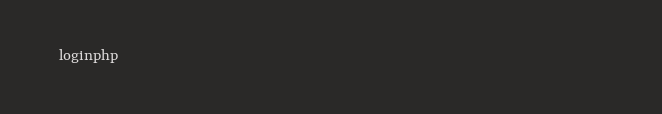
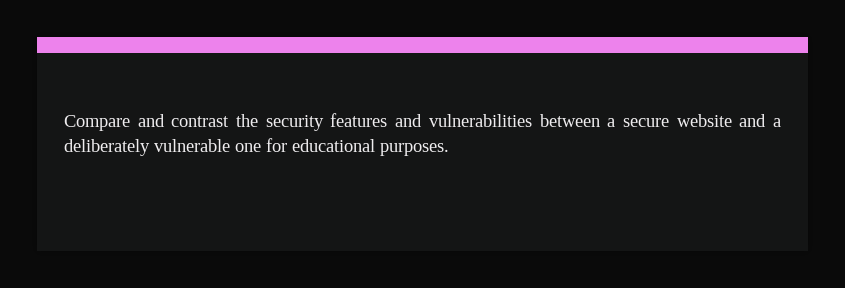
[59,49,118,63] loginphp -> [64,113,782,131] [64,138,449,156] Compare and contrast the security features and vulnerabilities between a secure website and a deliberately vulnerable one for educational purposes.

